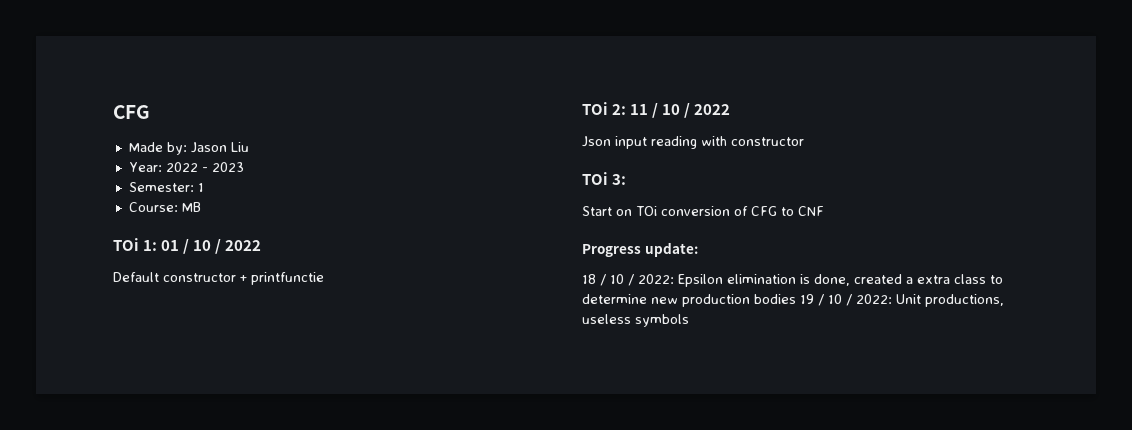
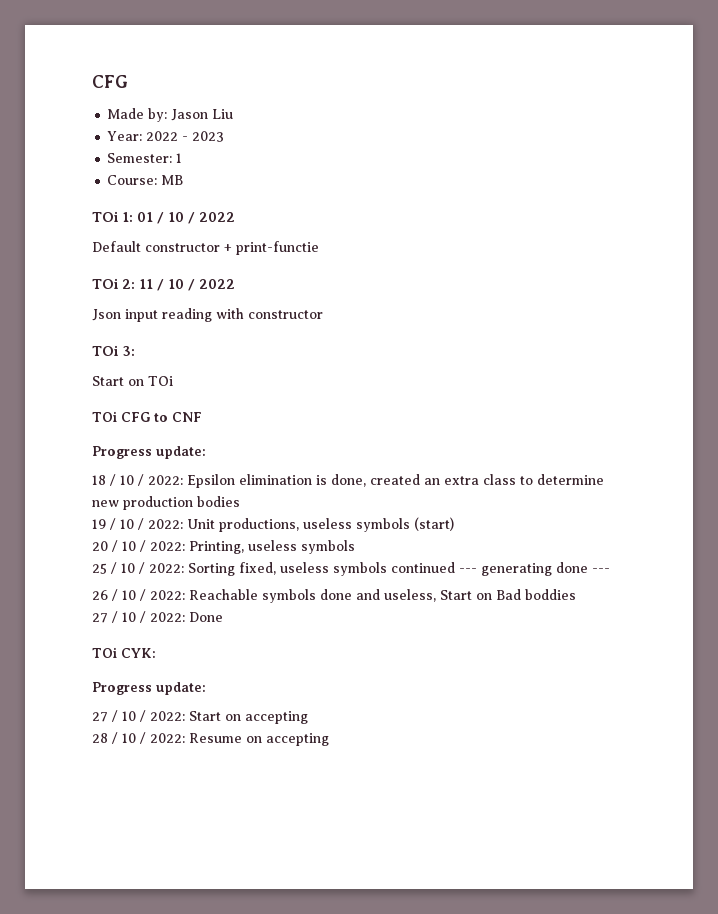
[251,272,324,285] printfunctie -> [236,241,319,255] print-functie
[661,206,748,216] conversion of -> [92,411,117,422] // TOi
[906,277,913,284] a -> [424,478,440,485] an
(796, 299) none -> (240, 501) //
(689, 320) none -> [414,517,454,531] [92,540,355,554] [92,562,610,576] [92,589,576,603] [92,611,223,623] [92,647,156,658] [92,682,206,695] [92,710,308,724] [92,732,329,746] (start) // 20 / 10 / 2022: Printing, useless symbols // 25 / 10 / 2022: Sorting fixed, useless symbols continued --- generating done --- // 26 / 10 / 2022: Reachable symbols done and useless, Start on Bad boddies // 27 / 10 / 2022: Done // TOi CYK: // Progress update: // 27 / 10 / 2022: Start on accepting // 28 / 10 / 2022: Resume on accepting

